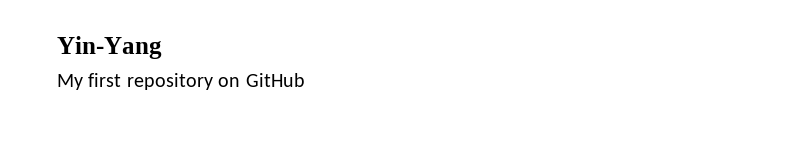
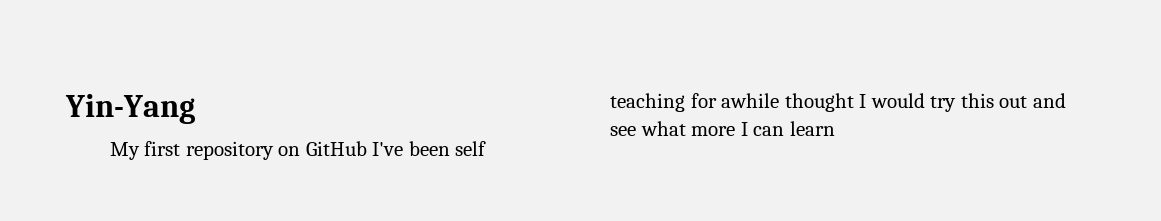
(305, 80) none -> [372,141,487,156] [610,93,1066,112] [610,121,835,136] I've been self teaching for awhile thought I would try this out and see what more I can learn

